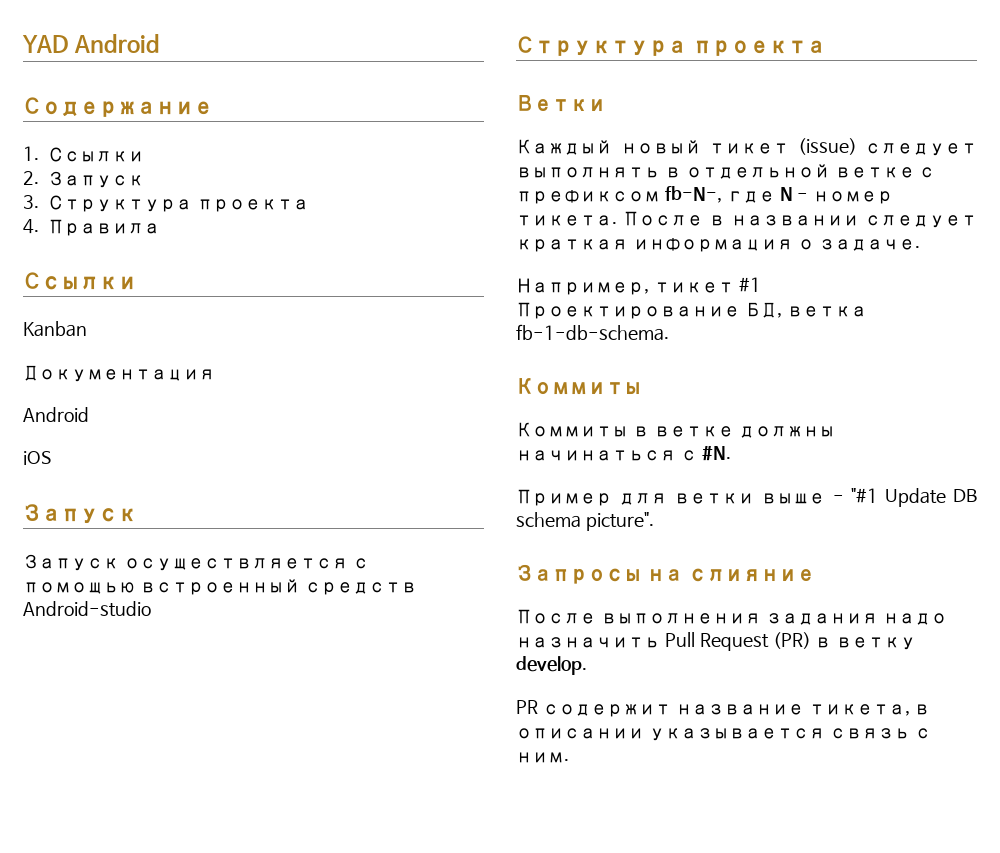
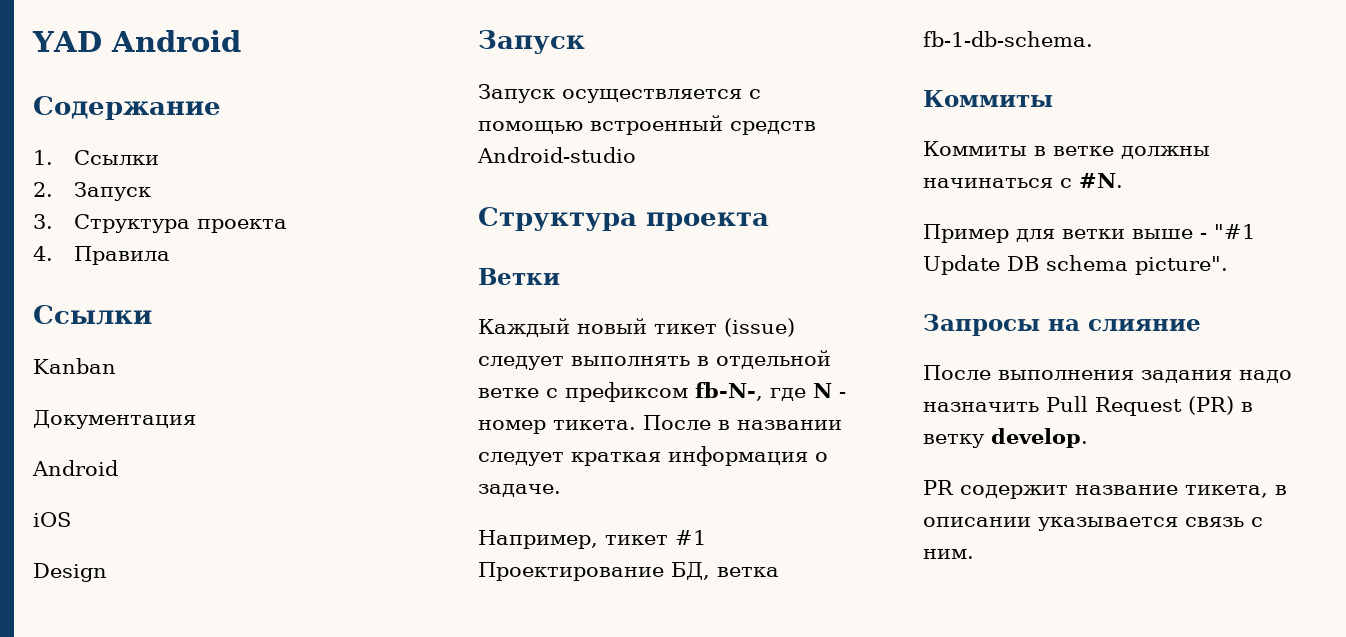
(52, 458) none -> [33,563,107,582] // Design

